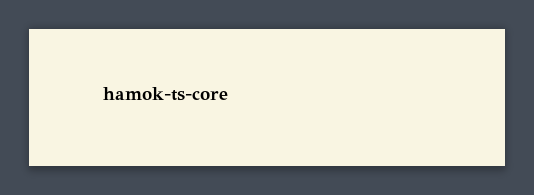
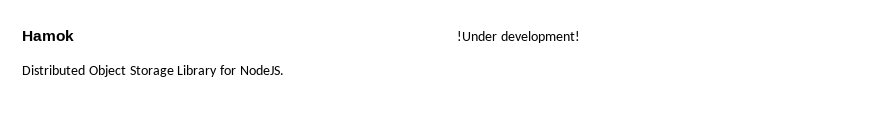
[103,87,228,101] hamok-ts-core -> [22,30,74,41] [22,65,284,77] [457,31,580,43] Hamok // Distributed Object Storage Library for NodeJS. // !Under development!

